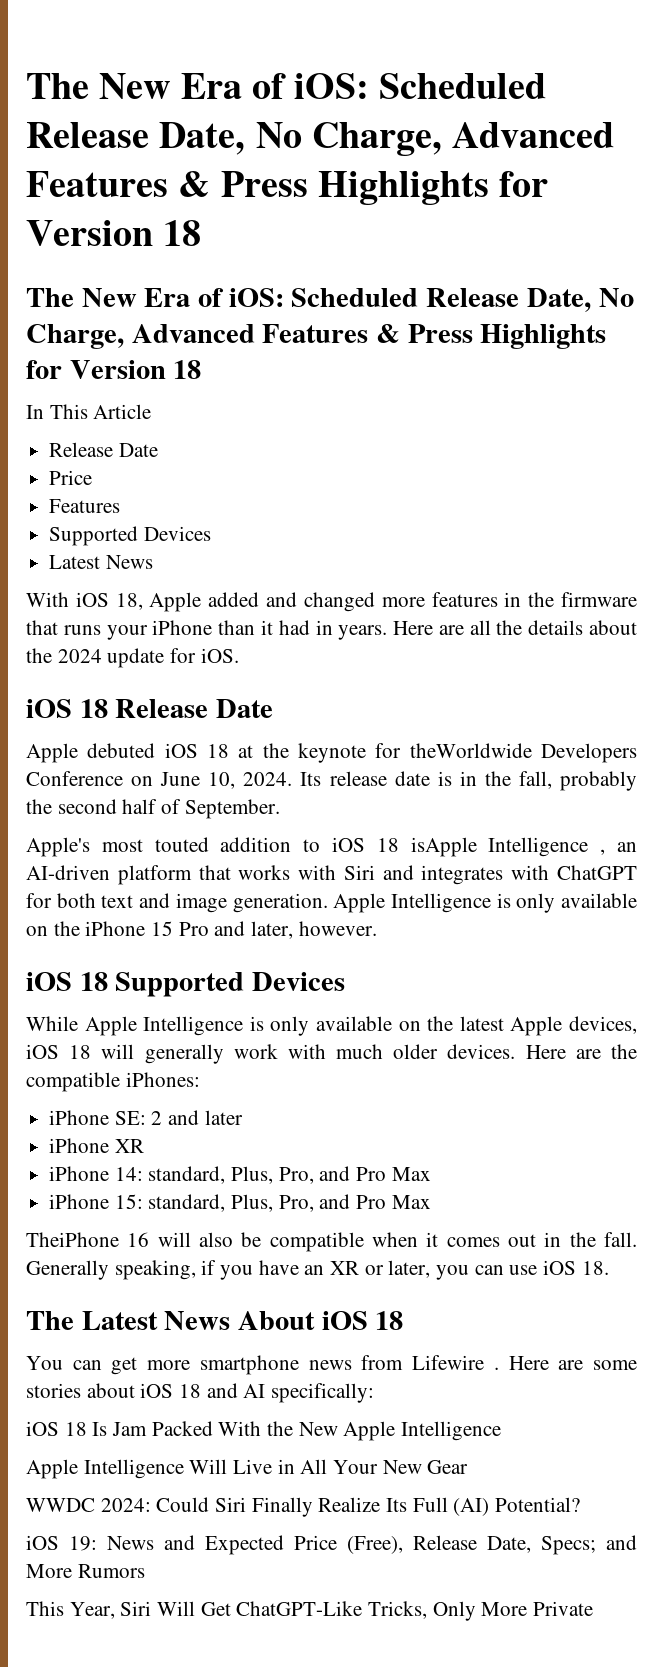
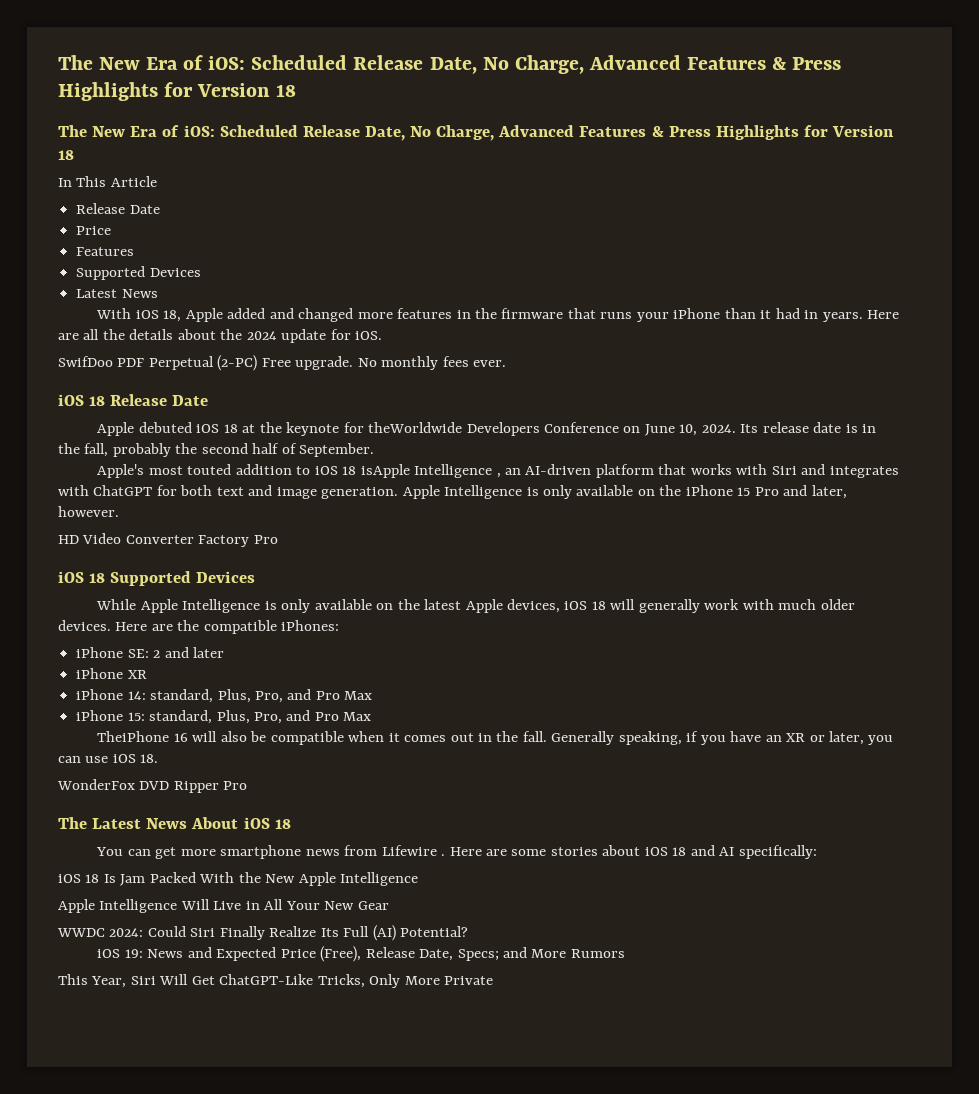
(239, 655) none -> [58,355,507,371] // SwifDoo PDF Perpetual (2-PC) Free upgrade. No monthly fees ever.
(377, 928) none -> [58,533,278,547] // HD Video Converter Factory Pro
(609, 1268) none -> [57,779,248,793] // WonderFox DVD Ripper Pro

